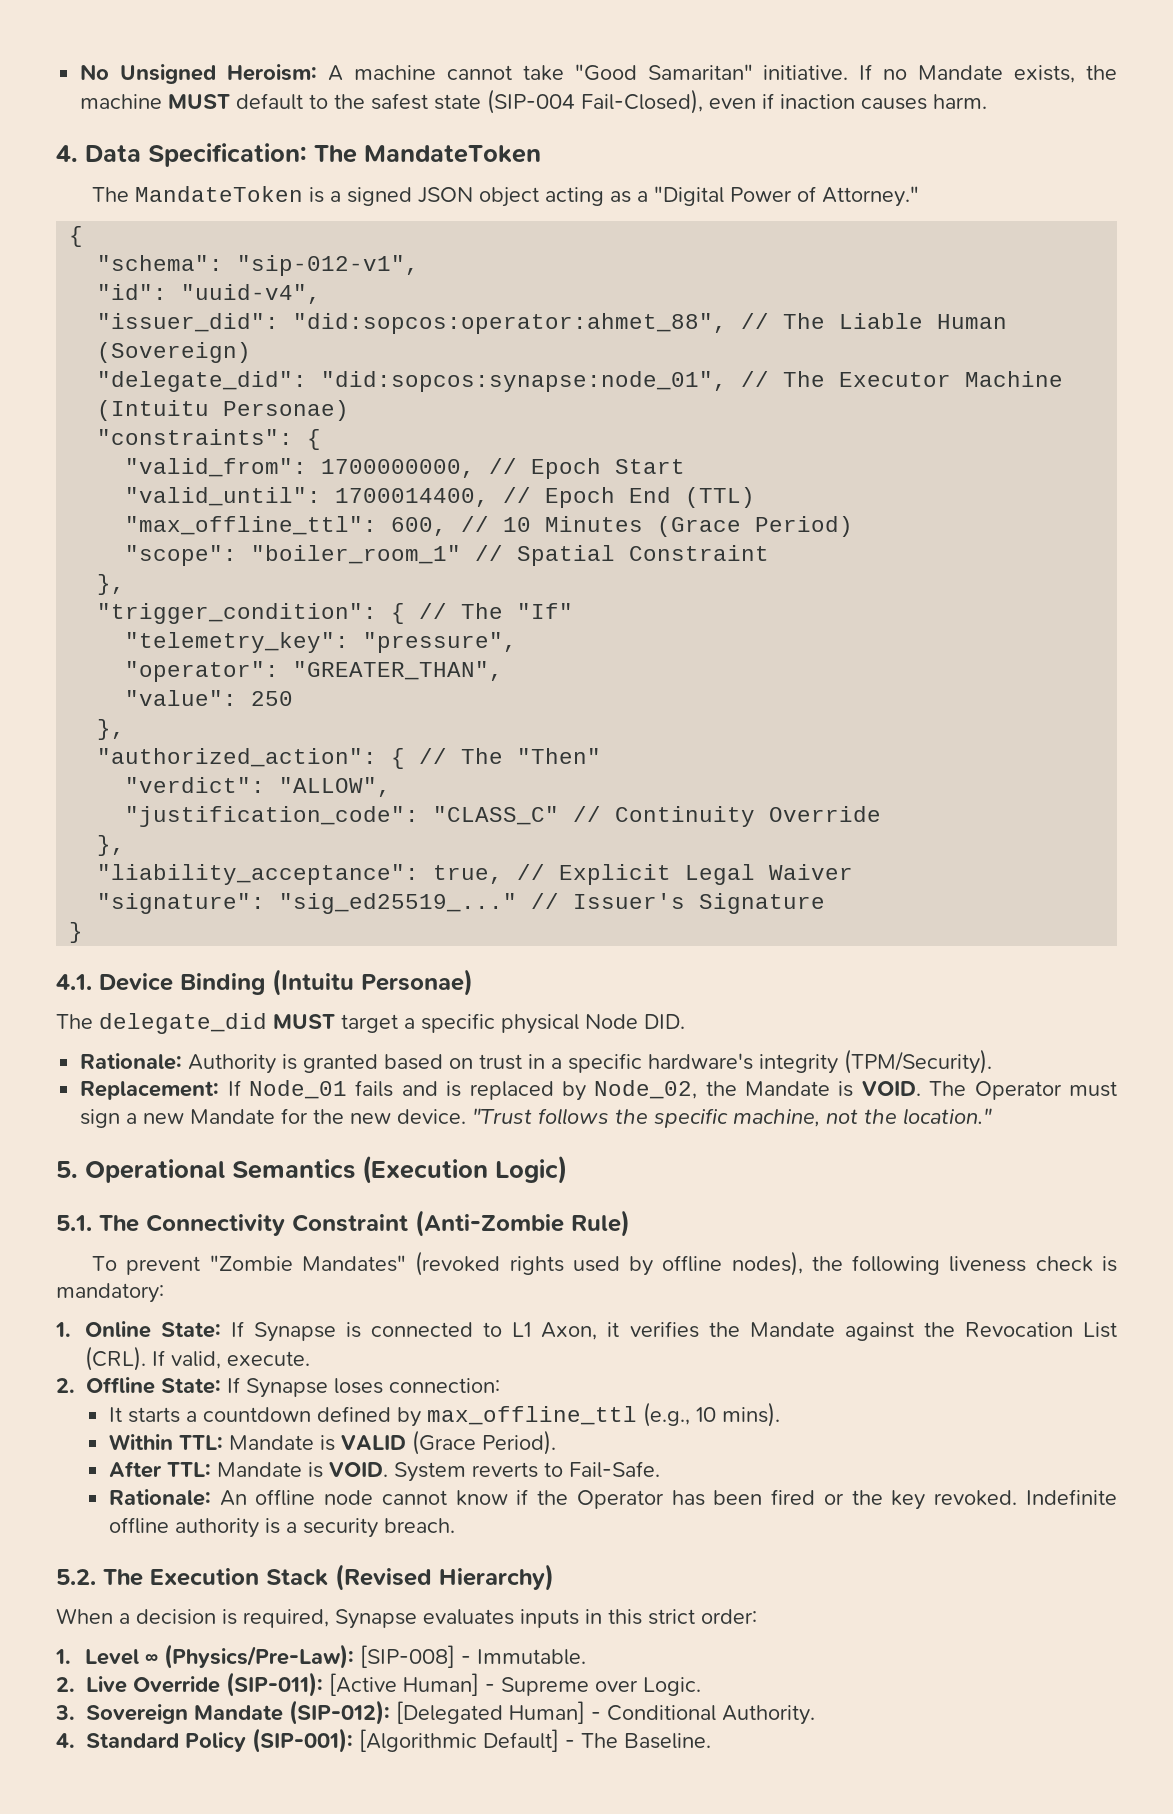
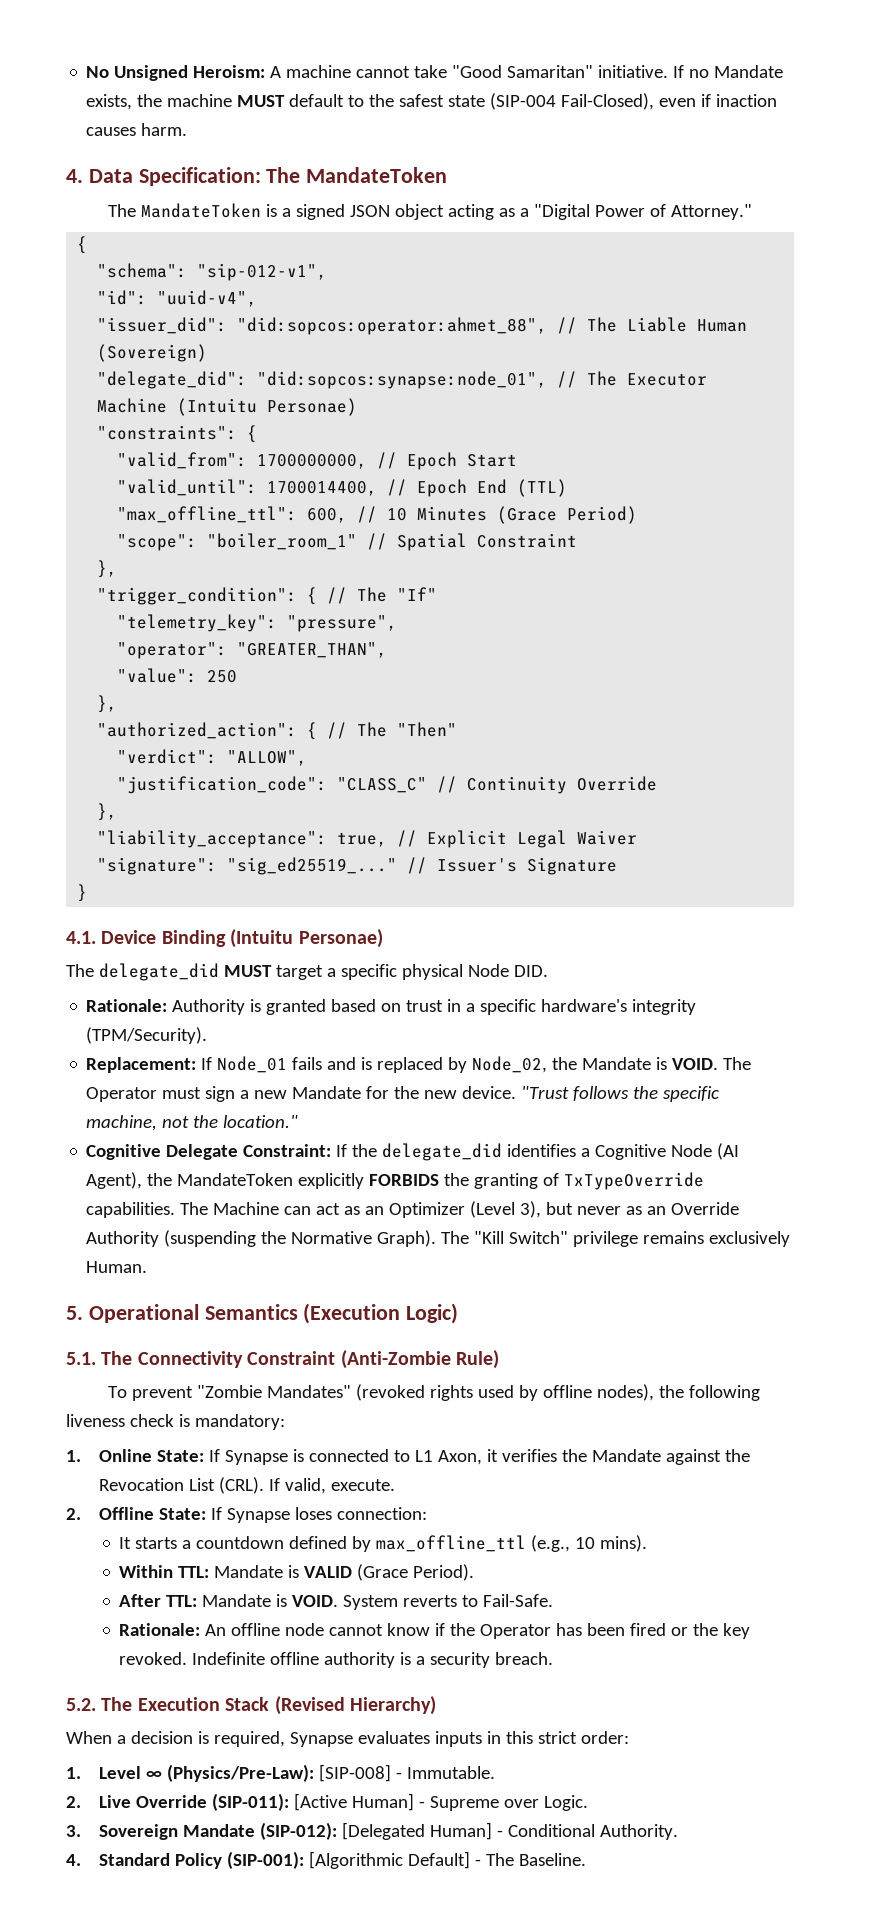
(993, 1116) none -> [86,1143,740,1161] [86,1172,705,1190] [86,1201,740,1218] [86,1230,791,1247] [86,1261,148,1273] // Cognitive Delegate Constraint: If the delegate_did identifies a Cognitive Node (AI Agent), the MandateToken explicitly FORBIDS the granting of TxTypeOverride capabilities. The Machine can act as an Optimizer (Level 3), but never as an Override Authority (suspending the Normative Graph). The "Kill Switch" privilege remains exclusively Human.

